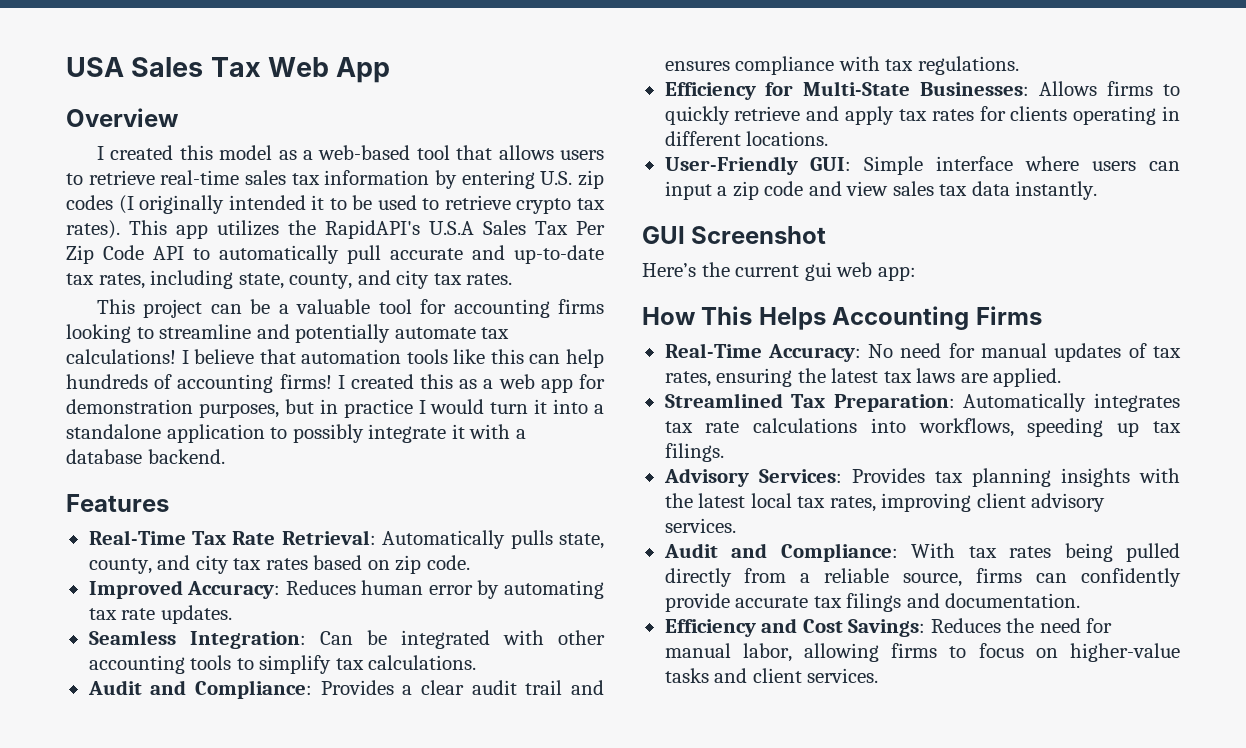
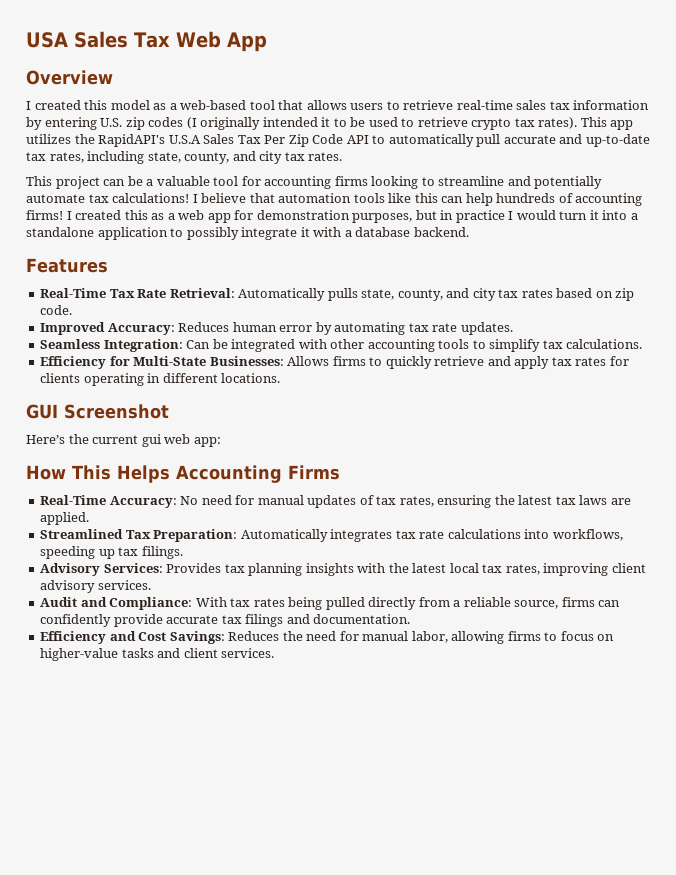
[87,680,605,699] [664,56,1019,75] // Audit and Compliance: Provides a clear audit trail and ensures compliance with tax regulations. -> (643, 344) none
[664,156,1181,175] [664,181,1098,200] // User-Friendly GUI: Simple interface where users can input a zip code and view sales tax data instantly. -> (281, 378) none

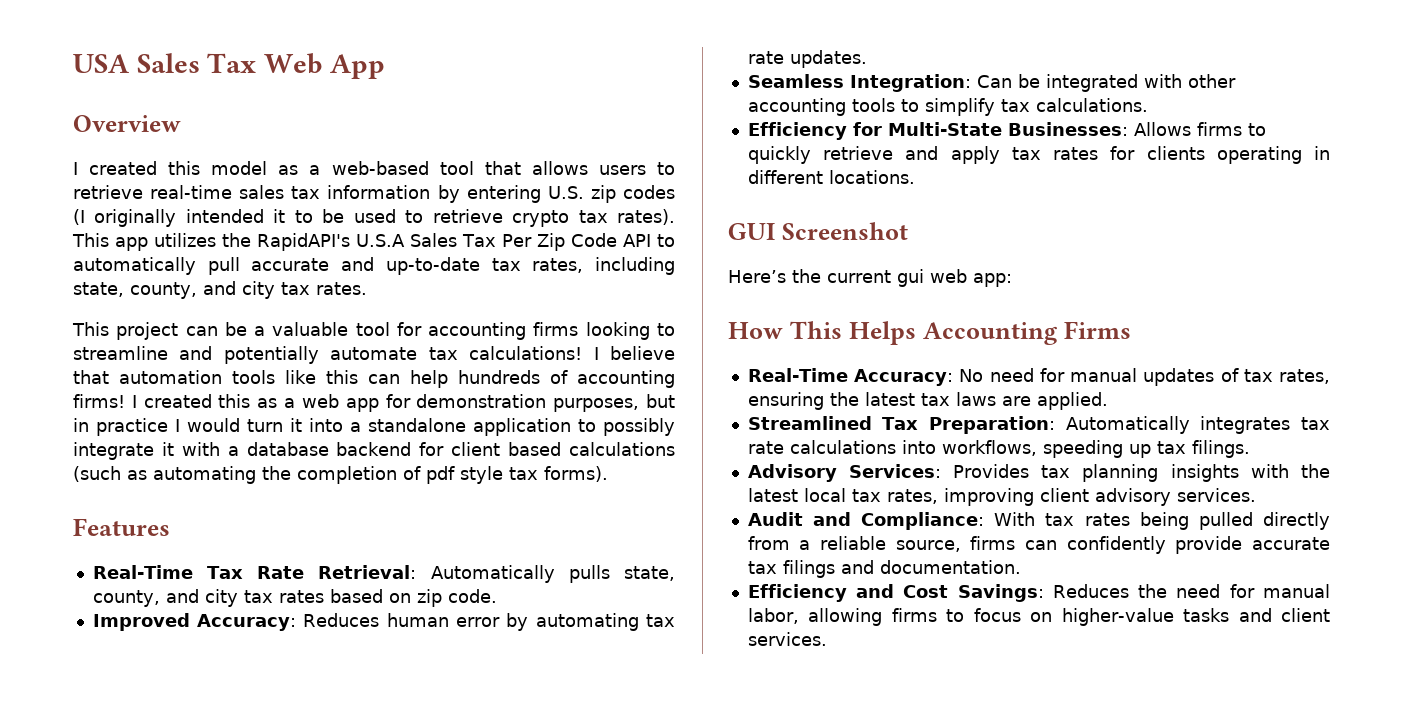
[413,227,469,237] backend. -> [336,442,676,456] [73,466,608,484] backend for client based calculations (such as automating the completion of pdf style tax forms).

